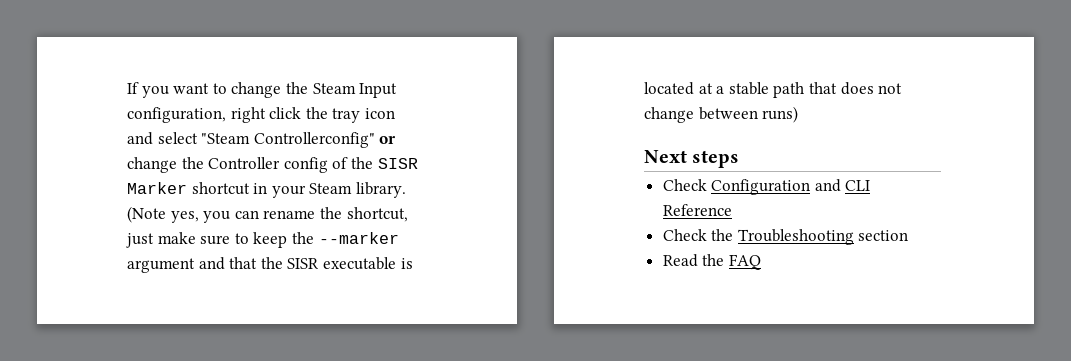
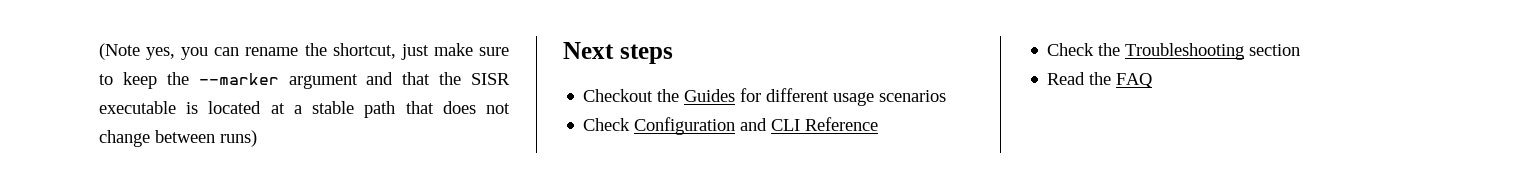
[127,82,398,98] [127,107,395,123] [127,132,397,148] [127,157,418,173] [127,182,406,198] If you want to change the Steam Input configuration, right click the tray icon and select "Steam Controllerconfig" or change the Controller config of the SISR Marker shortcut in your Steam library. -> (99, 51) none
(740, 159) none -> [583,88,947,106] // Checkout the Guides for different usage scenarios

